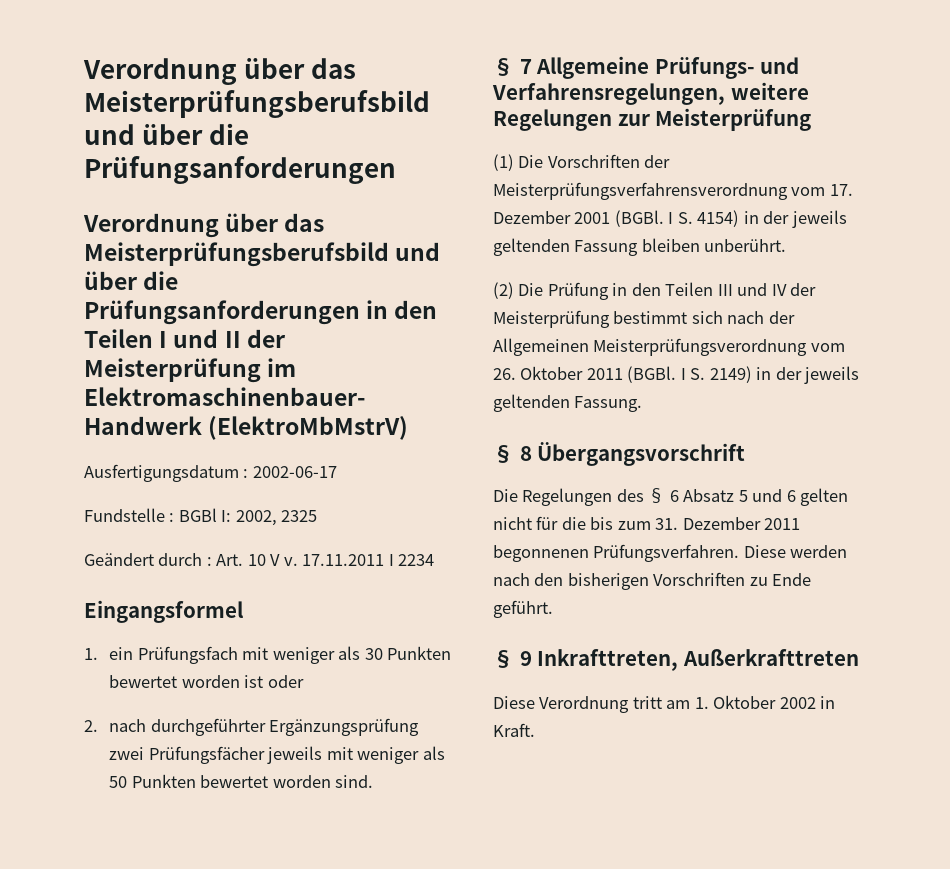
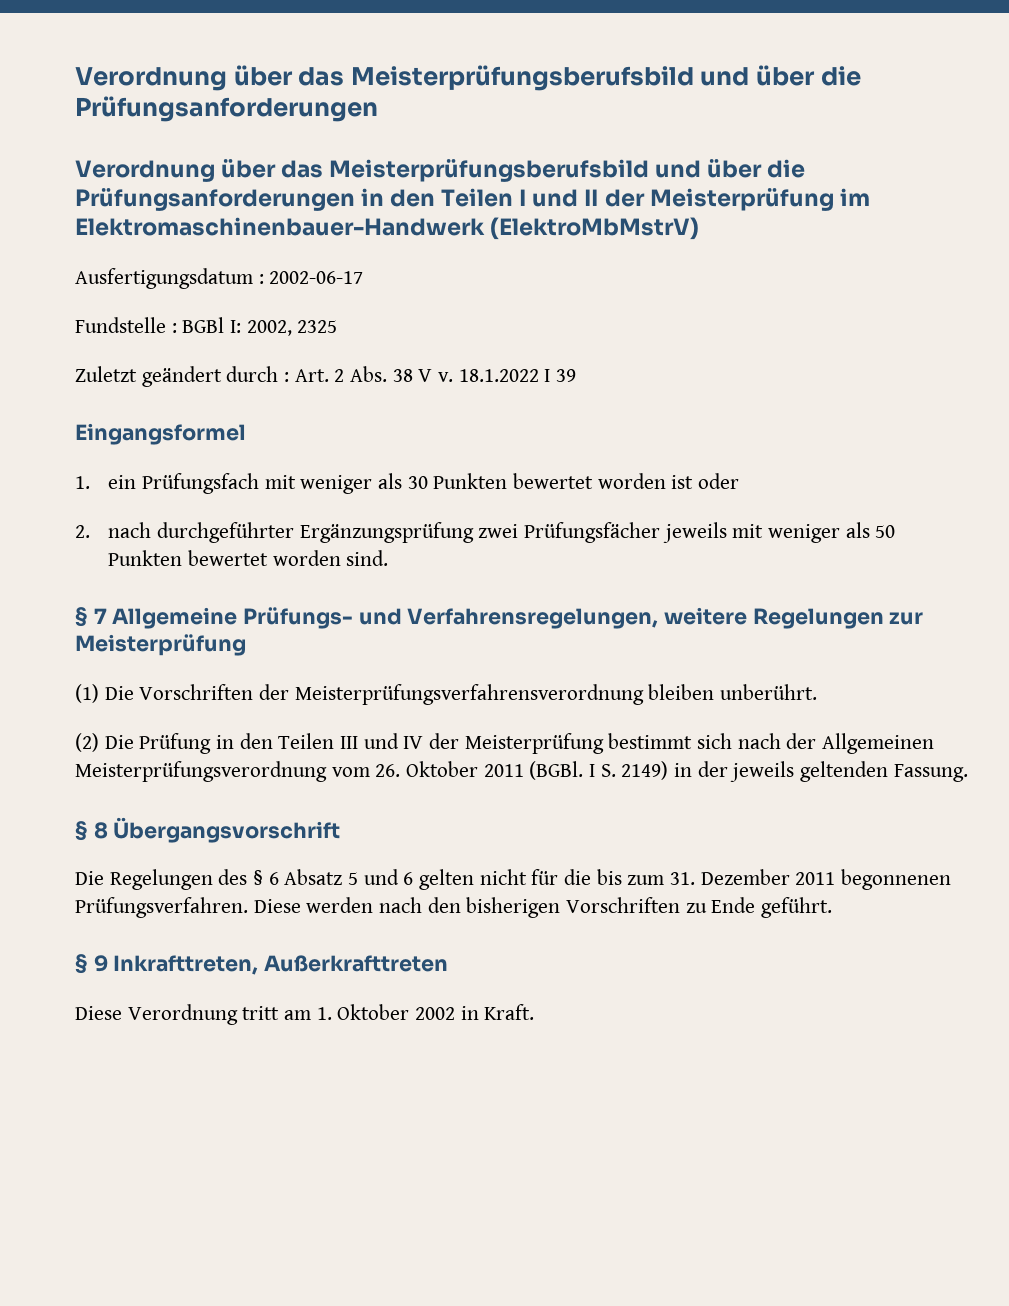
[84,553,154,566] Geändert -> [75,366,222,387] Zuletzt geändert
[247,554,435,566] 10 V v. 17.11.2011 I 2234 -> [334,366,577,382] 2 Abs. 38 V v. 18.1.2022 I 39
[791,184,853,196] [493,210,847,228] [493,238,639,256] vom 17. Dezember 2001 (BGBl. I S. 4154) in der jeweils geltenden Fassung -> (644, 694) none

